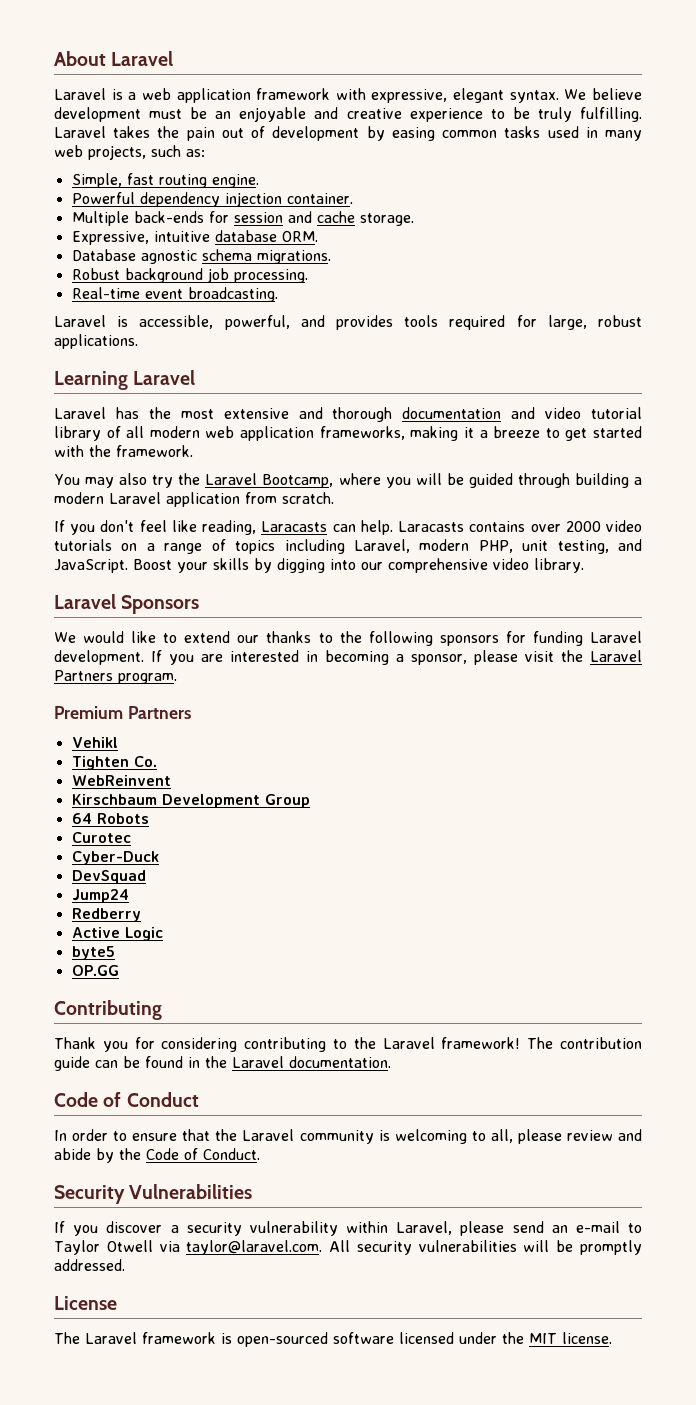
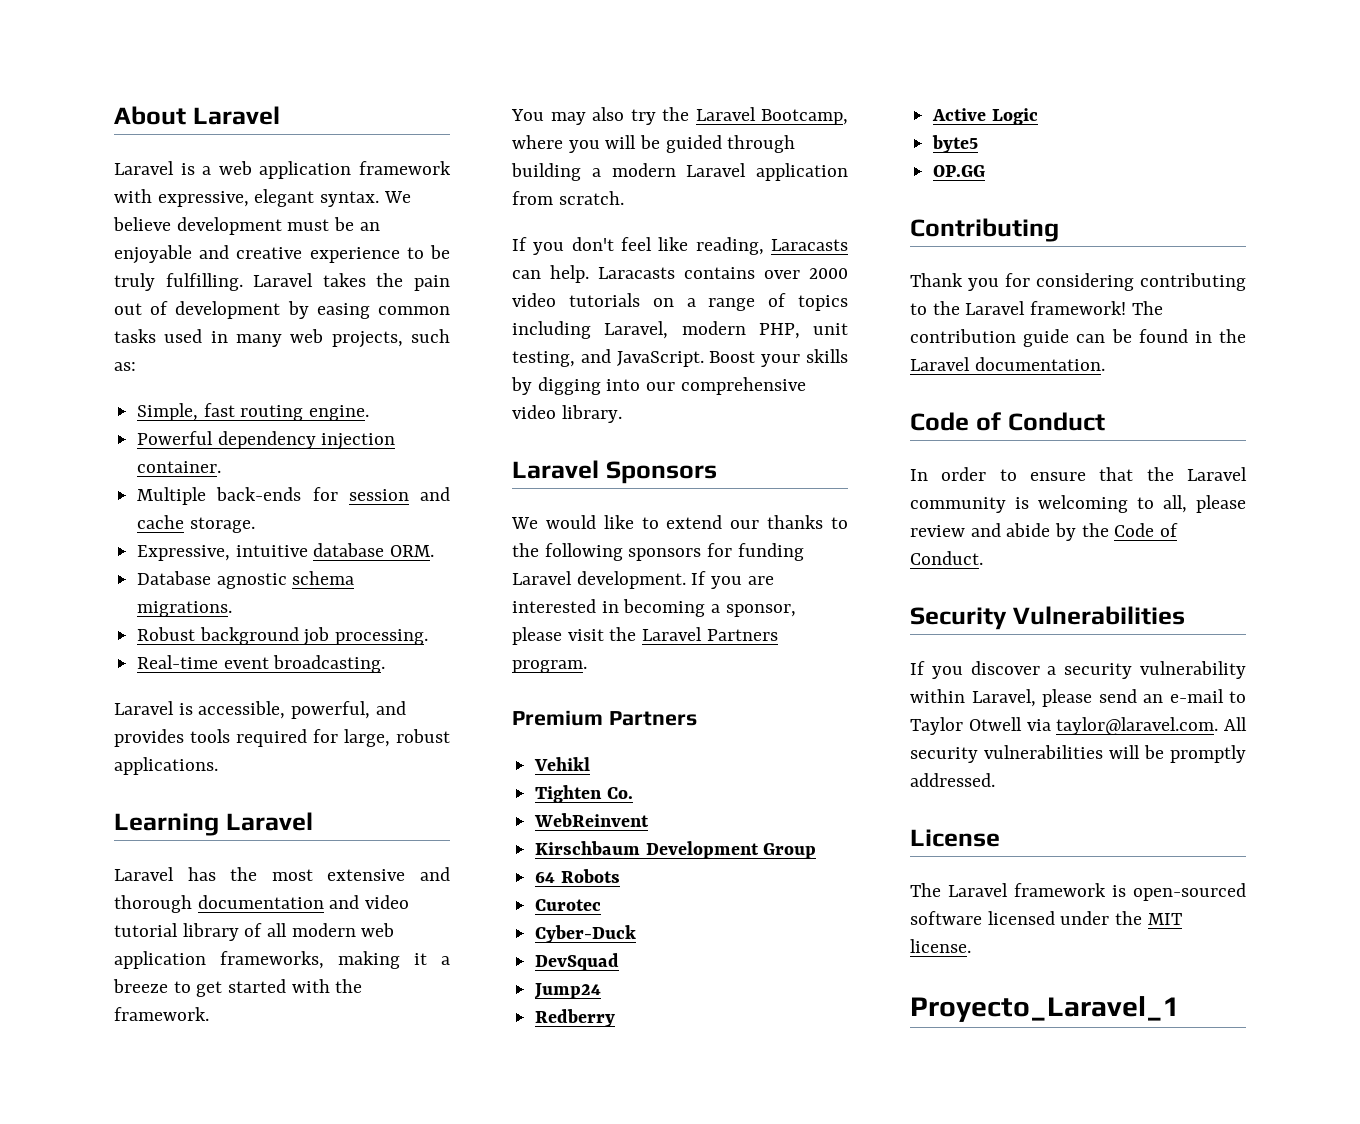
(612, 1338) none -> [910,996,1180,1022] // Proyecto_Laravel_1

